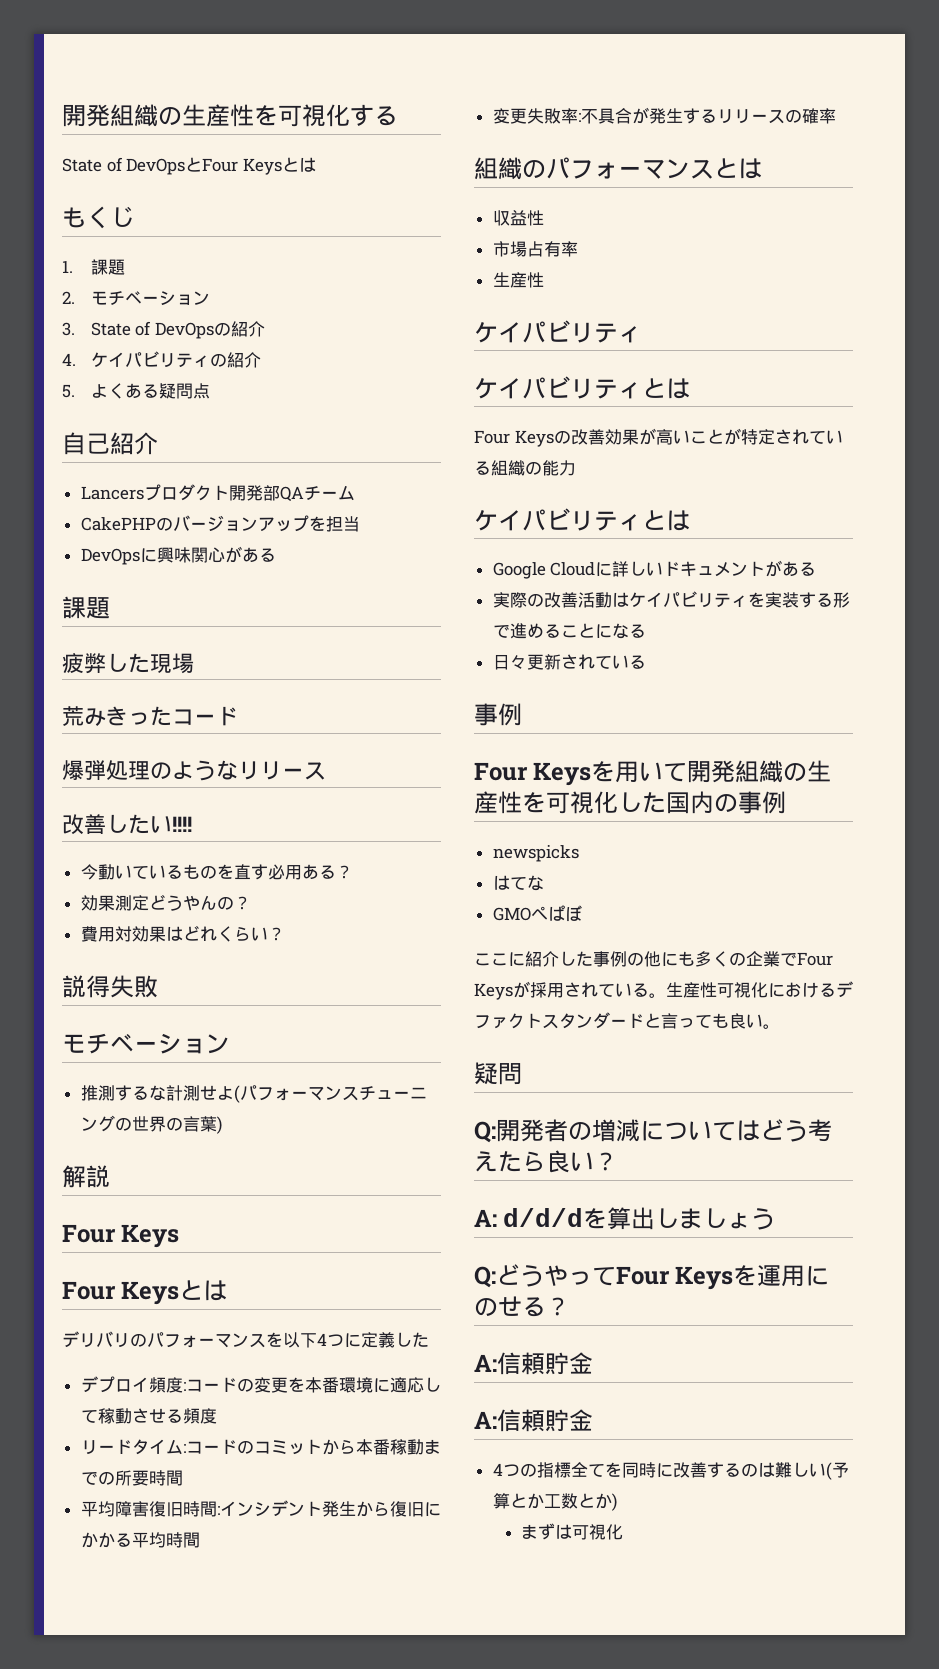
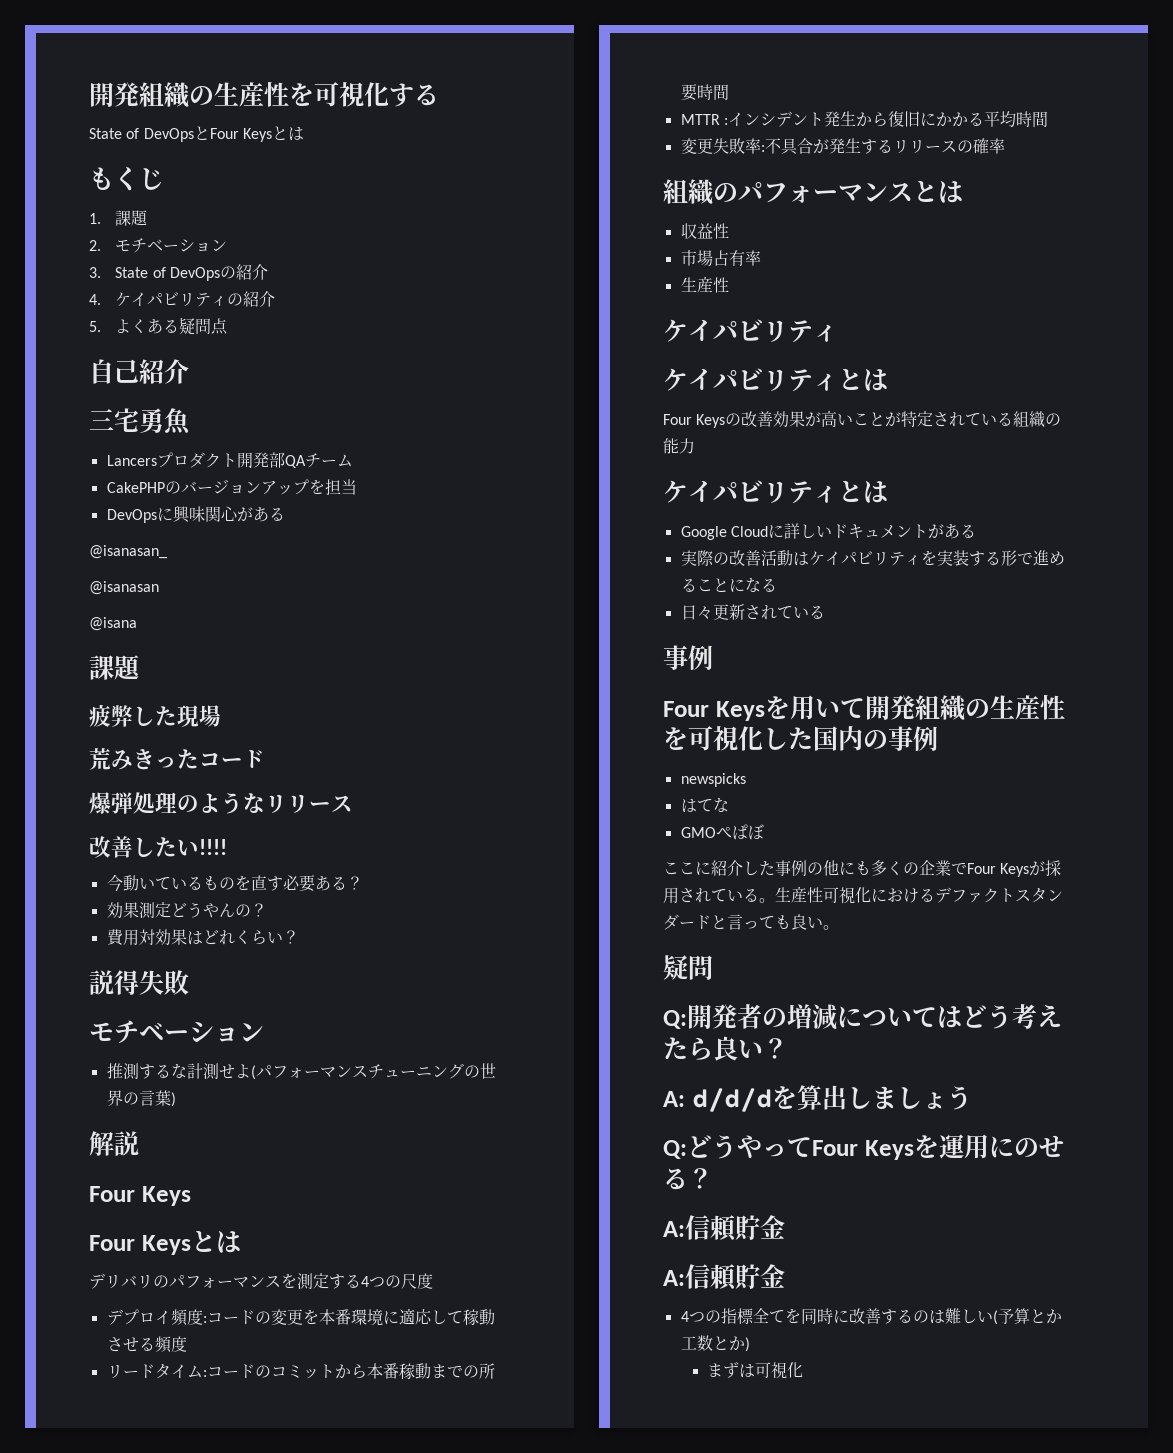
(158, 443) none -> [89,408,191,435] // 三宅勇魚
(276, 555) none -> [89,545,167,559] [89,581,159,595] [89,617,137,631] // @isanasan_ // @isanasan // @isana
[284,865,302,880] 用 -> [298,875,315,892] 要
[283,1332,429,1348] 以下4つに定義した -> [297,1273,433,1290] 測定する4つの尺度
[80,1501,217,1517] 平均障害復旧時間 -> [680,114,720,125] MTTR

